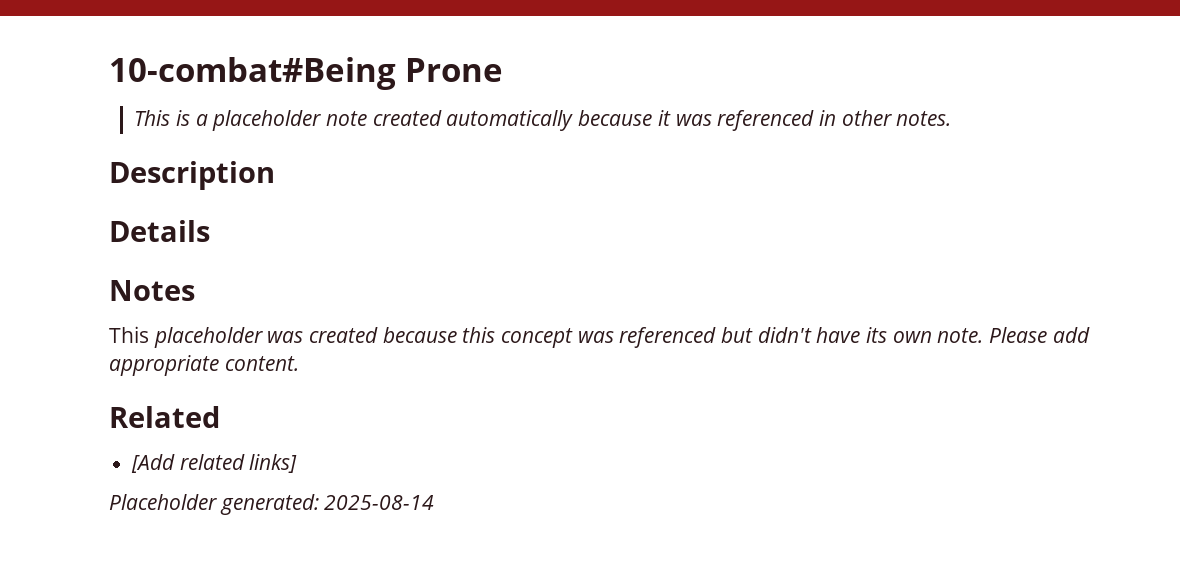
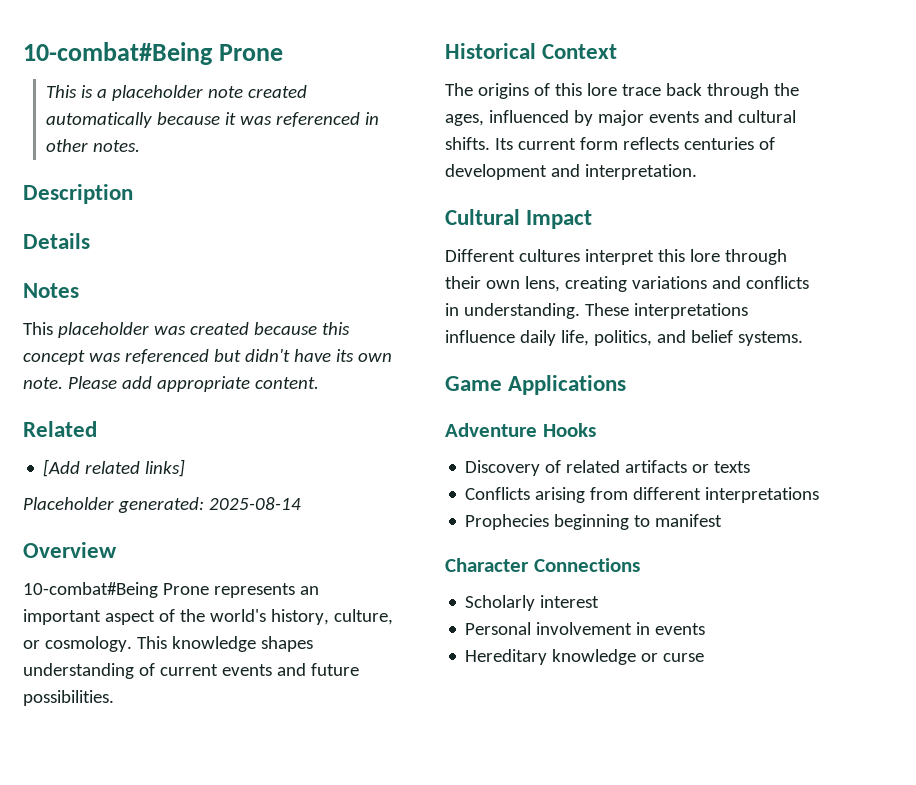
(435, 502) none -> [23,542,117,558] [23,582,319,598] [23,609,393,625] [23,636,313,652] [23,663,359,679] [23,690,114,706] [445,43,618,59] [445,83,799,99] [445,110,796,126] [445,137,775,150] [445,164,697,180] [445,209,593,229] [445,249,787,265] [445,276,809,292] [445,303,748,319] [445,330,803,346] [445,375,627,395] [445,423,596,437] [465,460,751,476] [465,487,820,503] [465,514,723,530] [445,558,640,572] [465,595,600,611] [465,622,706,635] [465,649,705,665] // Overview // 10-combat#Being Prone represents an important aspect of the world's history, culture, or cosmology. This knowledge shapes understanding of current events and future possibilities. // Historical Context // The origins of this lore trace back through the ages, influenced by major events and cultural shifts. Its current form reflects centuries of development and interpretation. // Cultural Impact // Different cultures interpret this lore through their own lens, creating variations and conflicts in understanding. These interpretations influence daily life, politics, and belief systems. // Game Applications // Adventure Hooks // Discovery of related artifacts or texts // Conflicts arising from different interpretations // Prophecies beginning to manifest // Character Connections // Scholarly interest // Personal involvement in events // Hereditary knowledge or curse

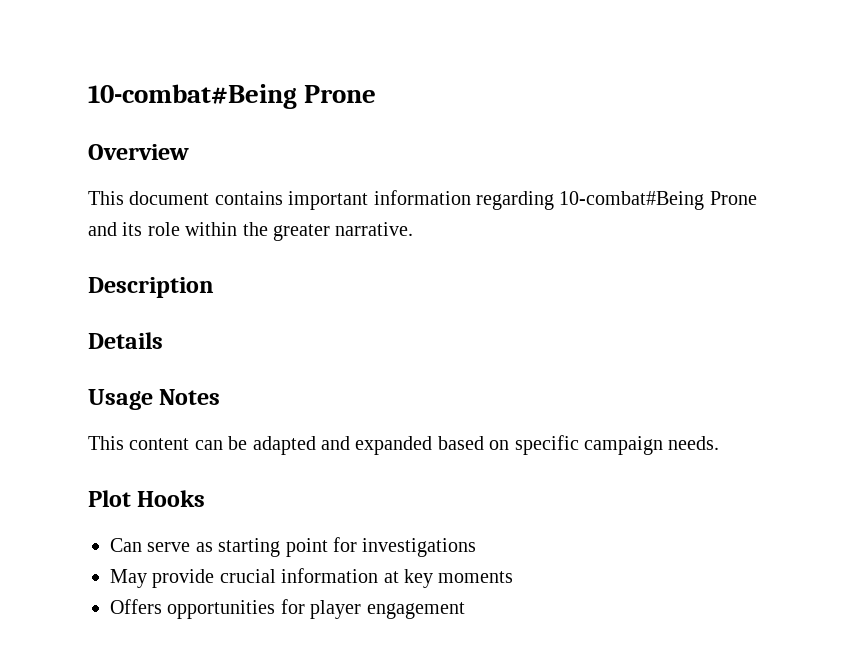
[23,42,284,65] [45,85,307,101] [45,112,379,128] [45,139,140,152] 10-combat#Being Prone // This is a placeholder note created automatically because it was referenced in other notes. -> [88,84,377,109] [88,144,189,160] [88,190,757,210] [88,222,414,241] 10-combat#Being Prone // Overview // This document contains important information regarding 10-combat#Being Prone and its role within the greater narrative.
(90, 241) none -> [88,389,153,410] Usage
[57,322,350,338] [23,349,392,365] [23,376,319,392] [23,421,97,437] [43,459,186,477] [23,497,301,513] [23,542,117,558] [23,582,319,598] [23,609,393,625] [23,636,313,652] [23,663,359,679] [23,690,114,706] [445,43,618,59] [445,83,799,99] [445,110,796,126] [445,137,775,150] [445,164,697,180] [445,209,593,229] [445,249,787,265] [445,276,809,292] [445,303,748,319] [445,330,803,346] [445,375,627,395] [445,423,596,437] [465,460,751,476] [465,487,820,503] [465,514,723,530] [445,558,640,572] [465,595,600,611] [465,622,706,635] [465,649,705,665] placeholder was created because this concept was referenced but didn't have its own note. Please add appropriate content. // Related // [Add related links] // Placeholder generated: 2025-08-14 // Overview // 10-combat#Being Prone represents an important aspect of the world's history, culture, or cosmology. This knowledge shapes understanding of current events and future possibilities. // Historical Context // The origins of this lore trace back through the ages, influenced by major events and cultural shifts. Its current form reflects centuries of development and interpretation. // Cultural Impact // Different cultures interpret this lore through their own lens, creating variations and conflicts in understanding. These interpretations influence daily life, politics, and belief systems. // Game Applications // Adventure Hooks // Discovery of related artifacts or texts // Conflicts arising from different interpretations // Prophecies beginning to manifest // Character Connections // Scholarly interest // Personal involvement in events // Hereditary knowledge or curse -> [129,435,720,455] [88,490,206,507] [110,537,477,557] [110,568,514,588] [110,599,465,619] content can be adapted and expanded based on specific campaign needs. // Plot Hooks // Can serve as starting point for investigations // May provide crucial information at key moments // Offers opportunities for player engagement

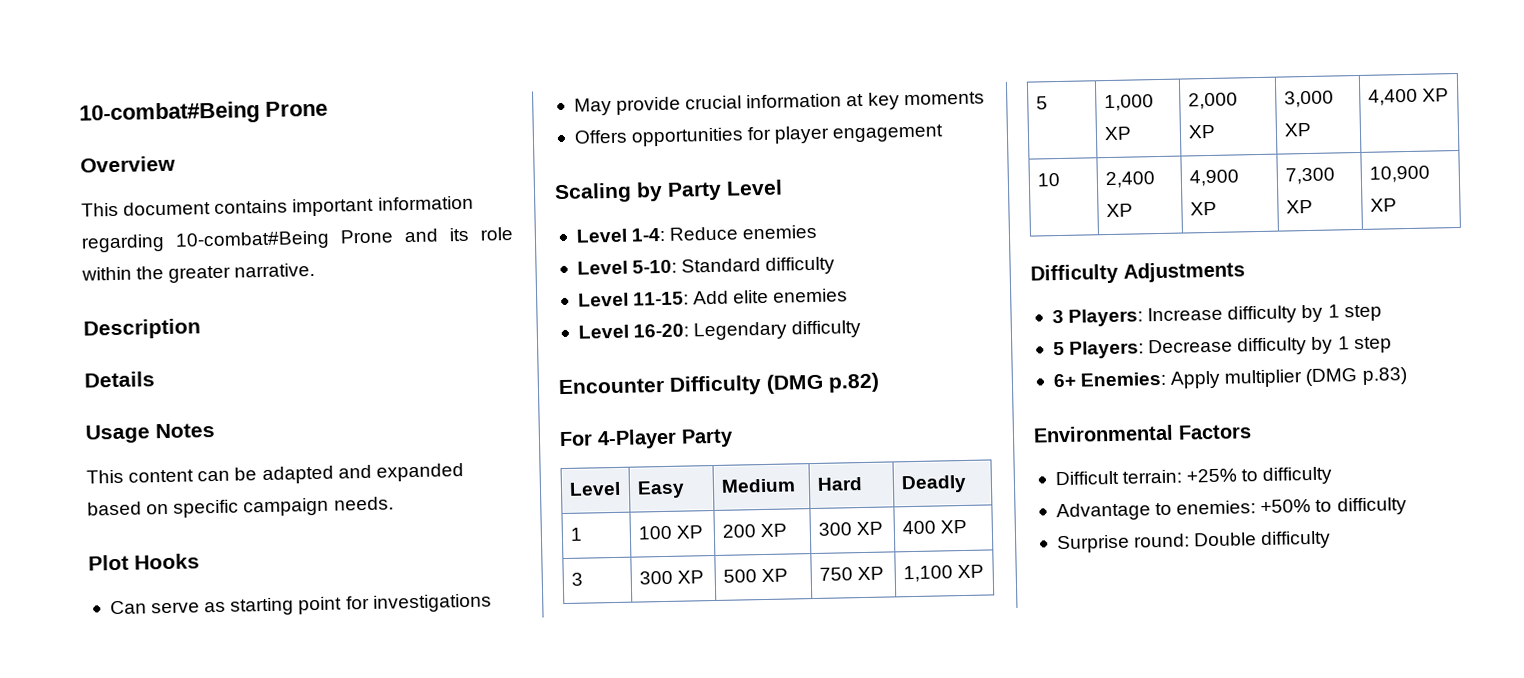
(465, 610) none -> [554,179,783,204] [575,224,818,243] [576,256,836,275] [577,288,849,307] [577,319,862,341] [558,372,880,396] [559,428,734,450] [568,481,621,496] [636,480,685,499] [720,478,796,493] [816,477,863,491] [900,474,967,494] [569,527,583,541] [637,525,703,540] [721,523,787,538] [817,521,883,536] [901,519,967,535] [570,572,583,586] [638,570,704,585] [722,568,788,583] [818,566,884,581] [902,564,984,583] [1035,96,1048,110] [1103,94,1154,112] [1103,126,1132,141] [1187,92,1238,110] [1187,124,1216,139] [1283,90,1334,108] [1283,122,1312,137] [1367,88,1449,106] [1036,172,1060,187] [1104,171,1156,189] [1105,203,1133,218] [1188,169,1240,187] [1189,201,1217,216] [1284,167,1335,185] [1285,199,1313,214] [1368,165,1430,183] [1369,198,1397,212] [1030,261,1245,285] [1051,304,1382,327] [1052,336,1392,359] [1052,367,1408,389] [1033,424,1252,443] [1054,466,1334,486] [1055,497,1407,522] [1056,530,1332,554] // Scaling by Party Level // Level 1-4: Reduce enemies // Level 5-10: Standard difficulty // Level 11-15: Add elite enemies // Level 16-20: Legendary difficulty // Encounter Difficulty (DMG p.82) // For 4-Player Party // Level | Easy | Medium | Hard | Deadly // 1 | 100 XP | 200 XP | 300 XP | 400 XP // 3 | 300 XP | 500 XP | 750 XP | 1,100 XP // 5 | 1,000 XP | 2,000 XP | 3,000 XP | 4,400 XP // 10 | 2,400 XP | 4,900 XP | 7,300 XP | 10,900 XP // Difficulty Adjustments // 3 Players: Increase difficulty by 1 step // 5 Players: Decrease difficulty by 1 step // 6+ Enemies: Apply multiplier (DMG p.83) // Environmental Factors // Difficult terrain: +25% to difficulty // Advantage to enemies: +50% to difficulty // Surprise round: Double difficulty

